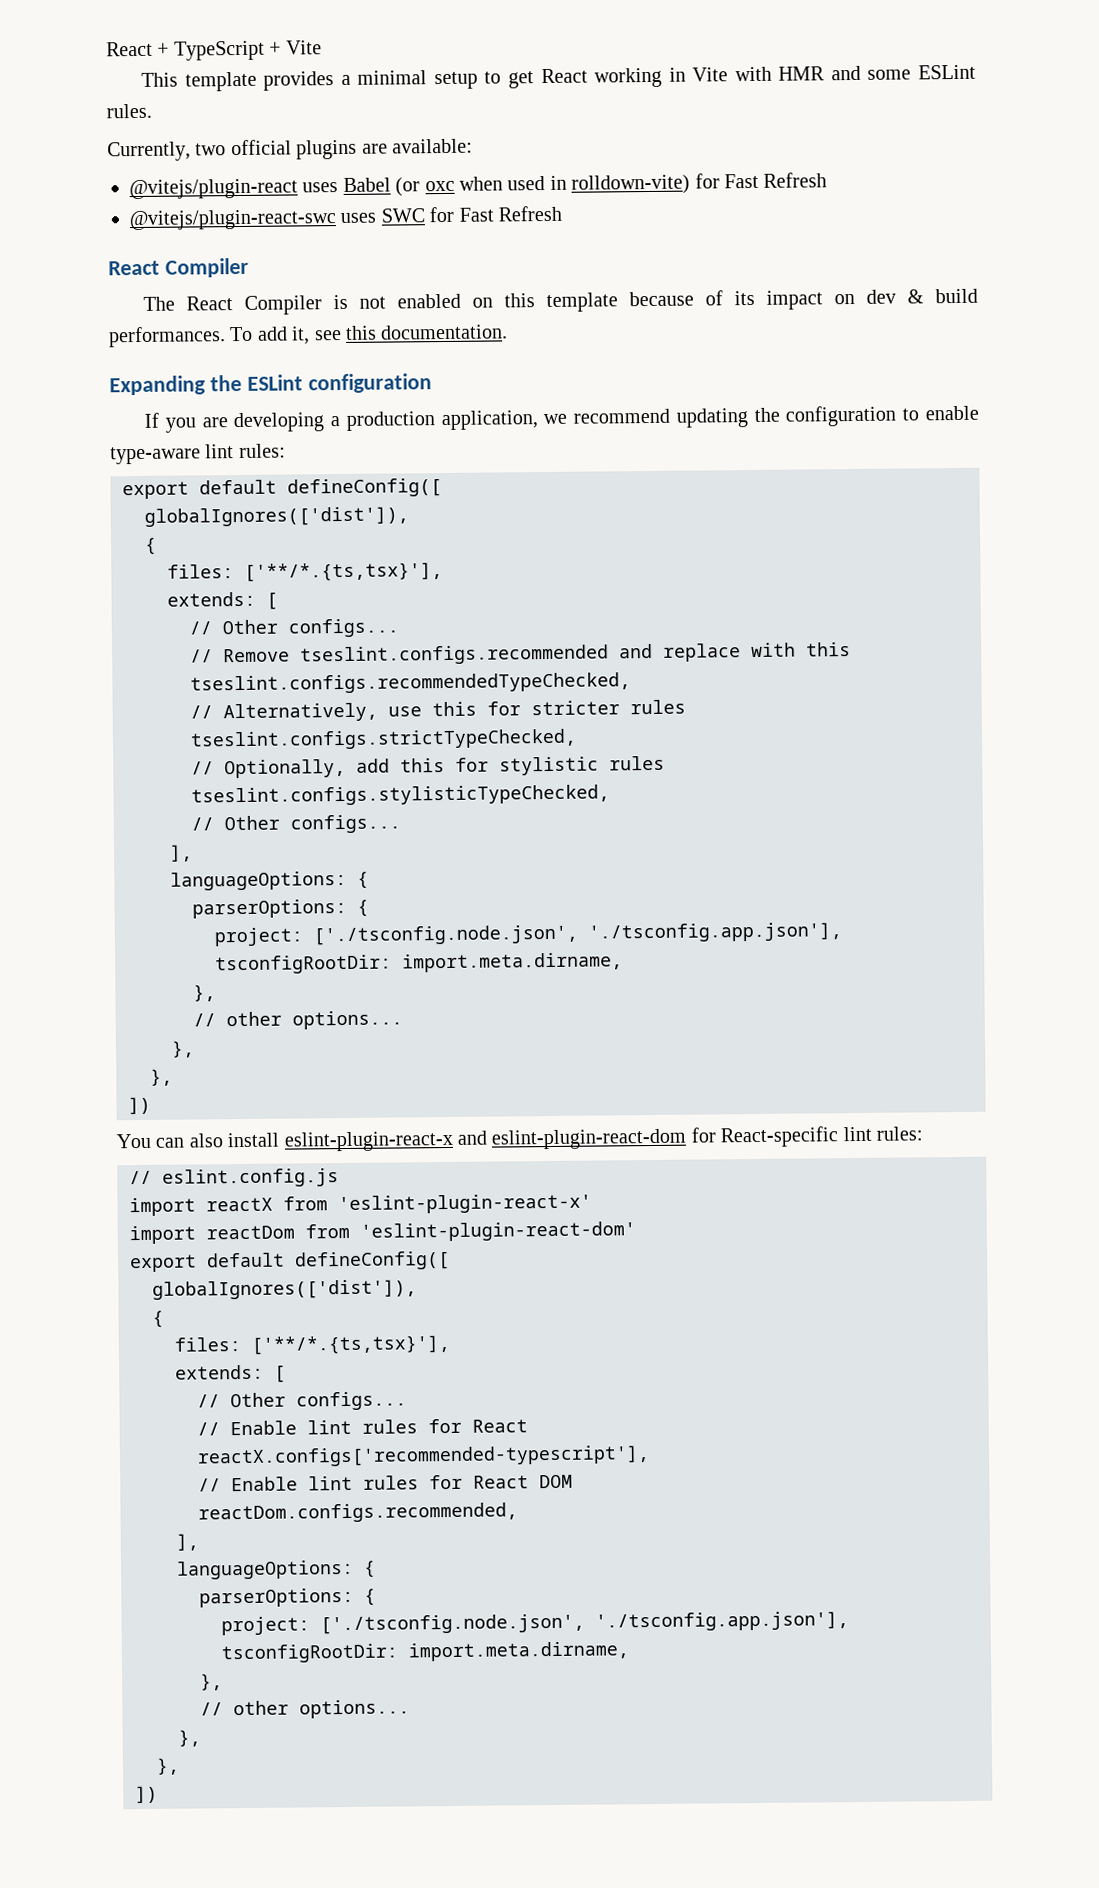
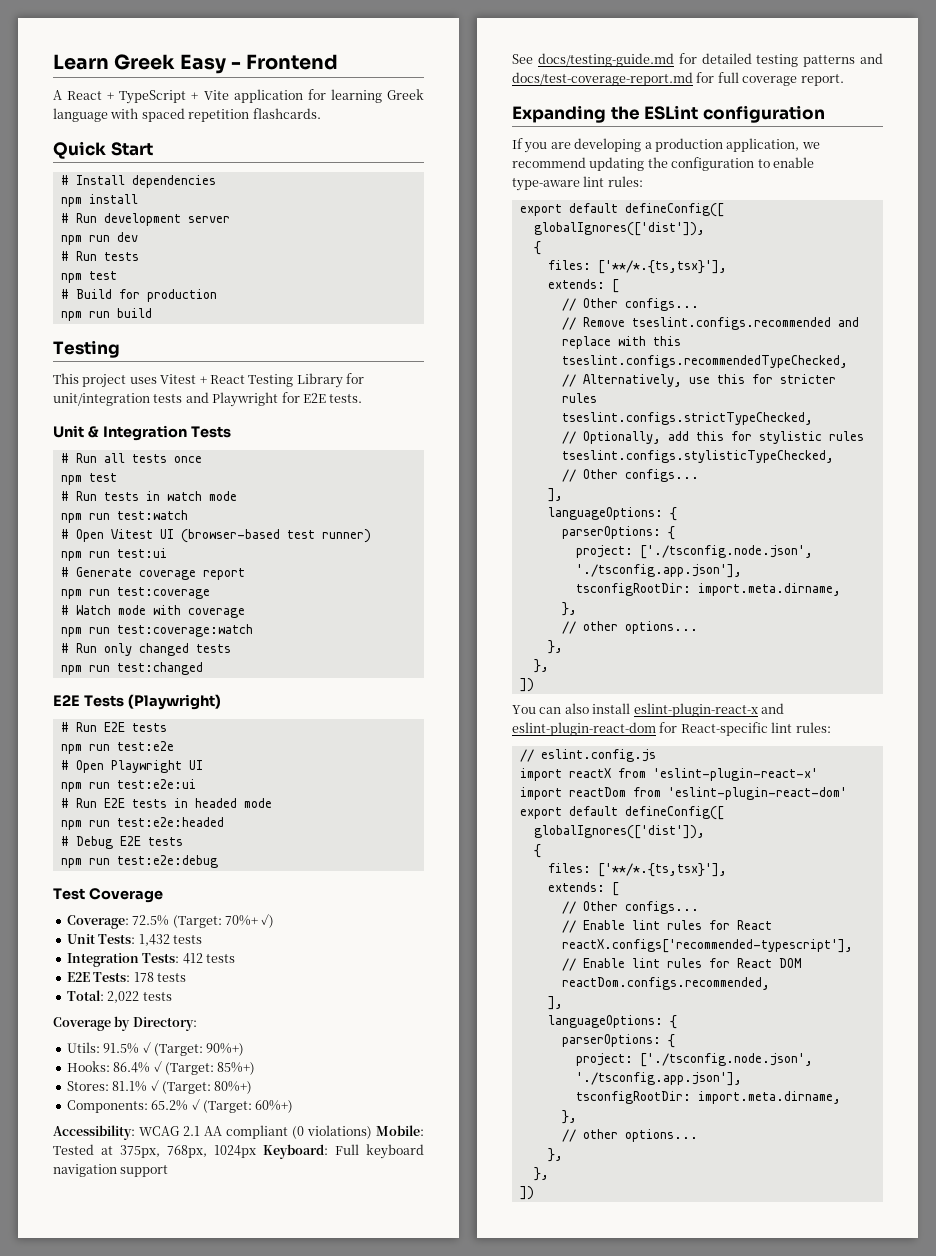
(106, 49) none -> [53,54,339,74] [53,90,62,100] Learn Greek Easy - Frontend // A
[141,64,977,92] [106,103,152,119] [107,138,473,162] [129,172,828,200] [129,205,562,231] [108,257,249,278] [143,288,979,315] [108,324,509,348] // This template provides a minimal setup to get React working in Vite with HMR and some ESLint rules. // Currently, two official plugins are available: // @vitejs/plugin-react uses Babel (or oxc when used in rolldown-vite) for Fast Refresh // @vitejs/plugin-react-swc uses SWC for Fast Refresh // React Compiler // The React Compiler is not enabled on this template because of its impact on dev & build performances. To add it, see this documentation. -> [233,89,424,103] [53,108,321,122] [53,141,153,159] [60,175,216,188] [60,194,138,207] [60,213,230,226] [60,232,138,245] [60,251,139,261] [60,271,117,283] [60,289,217,302] [60,308,152,321] [53,340,120,358] [53,373,364,388] [53,392,363,407] [53,425,231,441] [60,453,202,463] [60,473,117,485] [60,491,237,501] [60,510,188,523] [60,529,371,543] [60,548,167,561] [60,567,245,580] [60,587,210,599] [60,605,245,618] [60,624,253,637] [60,643,231,656] [60,662,203,675] [53,694,221,710] [60,722,167,732] [60,741,174,754] [60,760,203,773] [60,779,196,792] [60,798,272,808] [60,817,224,830] [60,836,183,849] [60,855,218,868] [53,888,163,903] [66,914,275,929] [66,934,202,946] [66,953,235,967] [66,972,186,982] [66,990,172,1003] [53,1016,197,1031] [66,1042,245,1056] [66,1061,256,1075] [66,1080,253,1094] [66,1099,294,1113] [53,1125,424,1140] [53,1144,424,1159] [53,1164,169,1177] [512,53,883,67] [512,72,844,86] application for learning Greek language with spaced repetition flashcards. // Quick Start // # Install dependencies // npm install // # Run development server // npm run dev // # Run tests // npm test // # Build for production // npm run build // Testing // This project uses Vitest + React Testing Library for unit/integration tests and Playwright for E2E tests. // Unit & Integration Tests // # Run all tests once // npm test // # Run tests in watch mode // npm run test:watch // # Open Vitest UI (browser-based test runner) // npm run test:ui // # Generate coverage report // npm run test:coverage // # Watch mode with coverage // npm run test:coverage:watch // # Run only changed tests // npm run test:changed // E2E Tests (Playwright) // # Run E2E tests // npm run test:e2e // # Open Playwright UI // npm run test:e2e:ui // # Run E2E tests in headed mode // npm run test:e2e:headed // # Debug E2E tests // npm run test:e2e:debug // Test Coverage // Coverage: 72.5% (Target: 70%+ ✓) // Unit Tests: 1,432 tests // Integration Tests: 412 tests // E2E Tests: 178 tests // Total: 2,022 tests // Coverage by Directory: // Utils: 91.5% ✓ (Target: 90%+) // Hooks: 86.4% ✓ (Target: 85%+) // Stores: 81.1% ✓ (Target: 80%+) // Components: 65.2% ✓ (Target: 60%+) // Accessibility: WCAG 2.1 AA compliant (0 violations) Mobile: Tested at 375px, 768px, 1024px Keyboard: Full keyboard navigation support // See docs/testing-guide.md for detailed testing patterns and docs/test-coverage-report.md for full coverage report.

